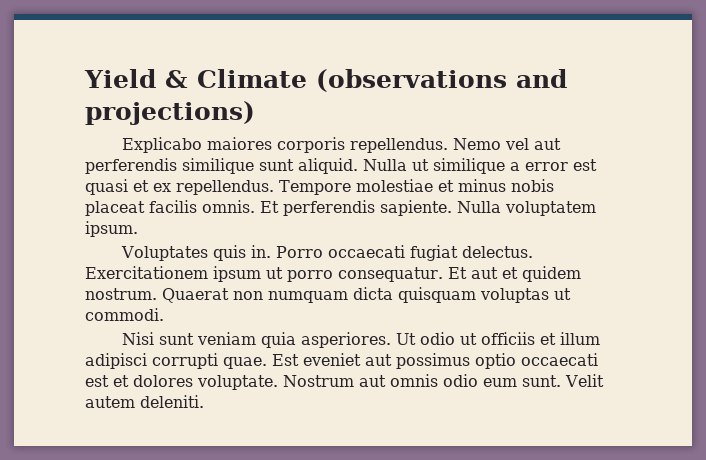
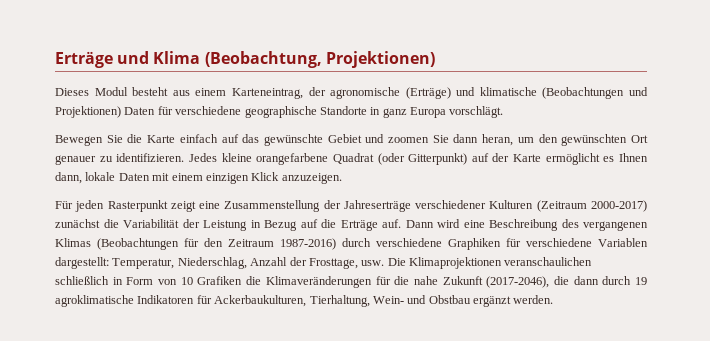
[84,69,567,92] [85,101,255,125] [121,137,561,153] [85,158,597,174] [85,179,554,195] [85,200,596,216] [85,221,138,237] [120,245,533,261] [85,266,581,282] [85,287,571,303] [85,308,164,321] [121,332,600,348] [85,353,598,369] [85,374,604,390] [85,395,204,408] Yield & Climate (observations and projections) // Explicabo maiores corporis repellendus. Nemo vel aut perferendis similique sunt aliquid. Nulla ut similique a error est quasi et ex repellendus. Tempore molestiae et minus nobis placeat facilis omnis. Et perferendis sapiente. Nulla voluptatem ipsum. // Voluptates quis in. Porro occaecati fugiat delectus. Exercitationem ipsum ut porro consequatur. Et aut et quidem nostrum. Quaerat non numquam dicta quisquam voluptas ut commodi. // Nisi sunt veniam quia asperiores. Ut odio ut officiis et illum adipisci corrupti quae. Est eveniet aut possimus optio occaecati est et dolores voluptate. Nostrum aut omnis odio eum sunt. Velit autem deleniti. -> [55,51,435,68] [55,87,648,99] [55,106,504,118] [55,134,648,146] [55,153,648,165] [55,172,342,184] [55,200,647,212] [55,219,648,231] [55,238,648,250] [55,257,593,269] [55,276,647,288] [55,295,554,307] Erträge und Klima (Beobachtung, Projektionen) // Dieses Modul besteht aus einem Karteneintrag, der agronomische (Erträge) und klimatische (Beobachtungen und Projektionen) Daten für verschiedene geographische Standorte in ganz Europa vorschlägt. // Bewegen Sie die Karte einfach auf das gewünschte Gebiet und zoomen Sie dann heran, um den gewünschten Ort genauer zu identifizieren. Jedes kleine orangefarbene Quadrat (oder Gitterpunkt) auf der Karte ermöglicht es Ihnen dann, lokale Daten mit einem einzigen Klick anzuzeigen. // Für jeden Rasterpunkt zeigt eine Zusammenstellung der Jahreserträge verschiedener Kulturen (Zeitraum 2000-2017) zunächst die Variabilität der Leistung in Bezug auf die Erträge auf. Dann wird eine Beschreibung des vergangenen Klimas (Beobachtungen für den Zeitraum 1987-2016) durch verschiedene Graphiken für verschiedene Variablen dargestellt: Temperatur, Niederschlag, Anzahl der Frosttage, usw. Die Klimaprojektionen veranschaulichen schließlich in Form von 10 Grafiken die Klimaveränderungen für die nahe Zukunft (2017-2046), die dann durch 19 agroklimatische Indikatoren für Ackerbaukulturen, Tierhaltung, Wein- und Obstbau ergänzt werden.

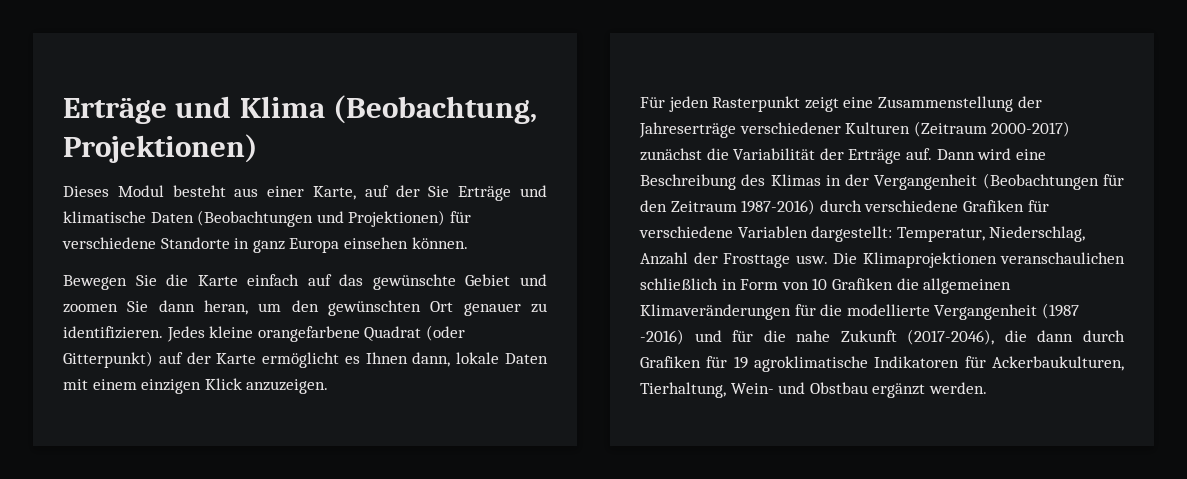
[195,87,451,99] einem Karteneintrag, der agronomische (Erträge) -> [267,185,512,201] einer Karte, auf der Sie Erträge
(537, 91) none -> [150,212,194,223] Daten
[124,106,317,118] Daten für verschiedene geographische -> [449,211,471,223] [62,237,156,249] für verschiedene
[449,106,504,118] vorschlägt. -> [343,237,468,249] einsehen können.
[203,219,336,231] Leistung in Bezug auf die -> (844, 154) none
[583,221,648,231] [55,238,91,247] vergangenen Klimas -> [770,174,978,190] Klimas in der Vergangenheit
[448,238,501,250] Graphiken -> [962,200,1024,212] Grafiken
[308,258,358,269] Frosttage, -> [723,253,790,268] Frosttage
(262, 280) none -> [923,278,1012,294] allgemeinen
(410, 280) none -> [846,303,1079,320] [640,329,786,345] modellierte Vergangenheit (1987 -2016) und für die
(632, 280) none -> [640,356,728,368] Grafiken für

